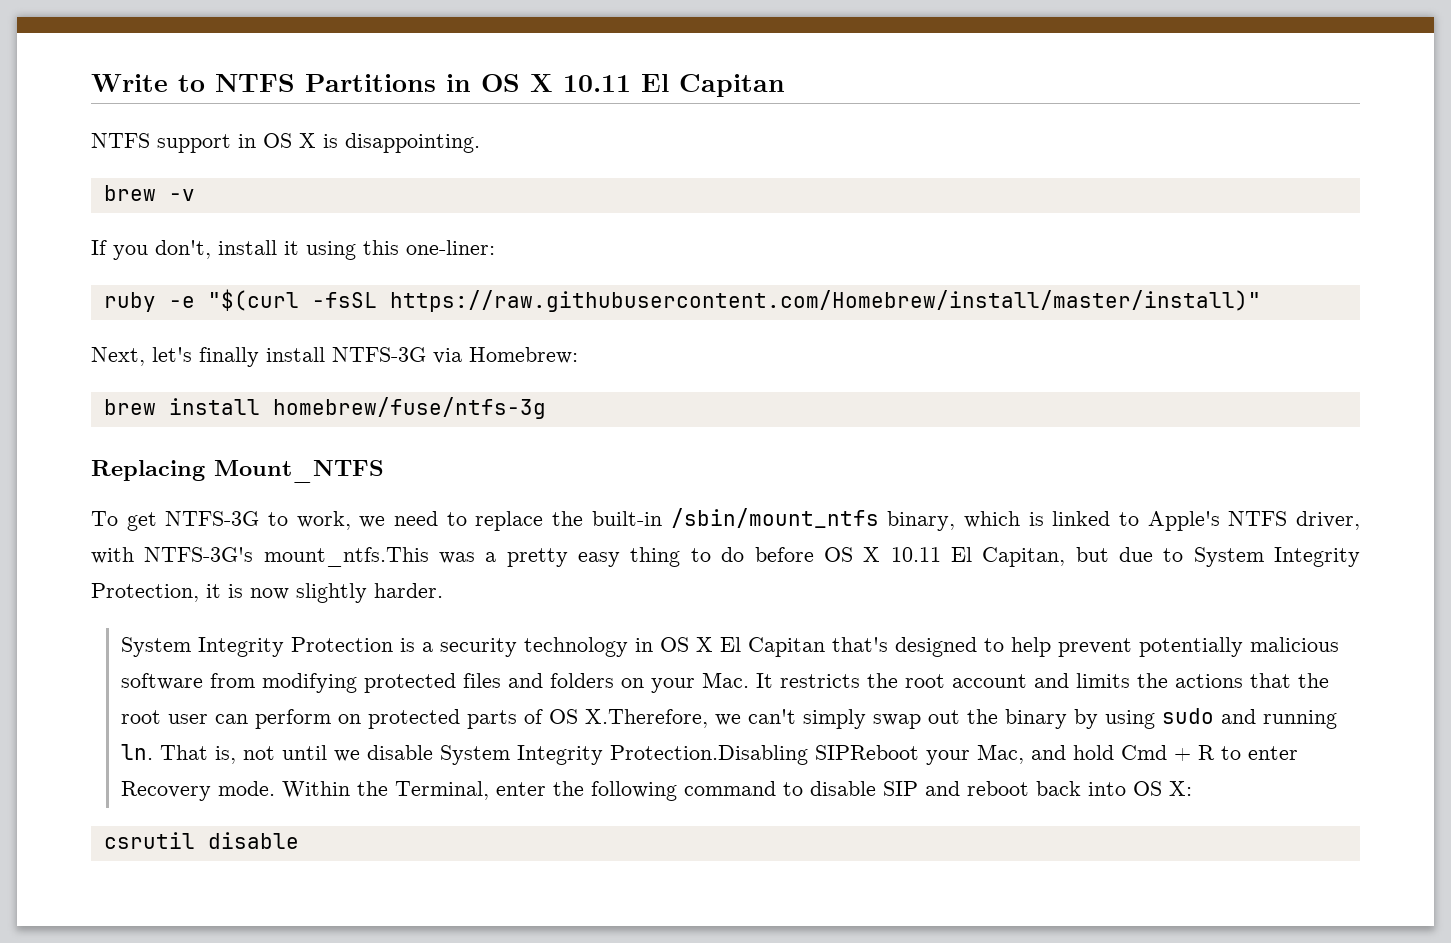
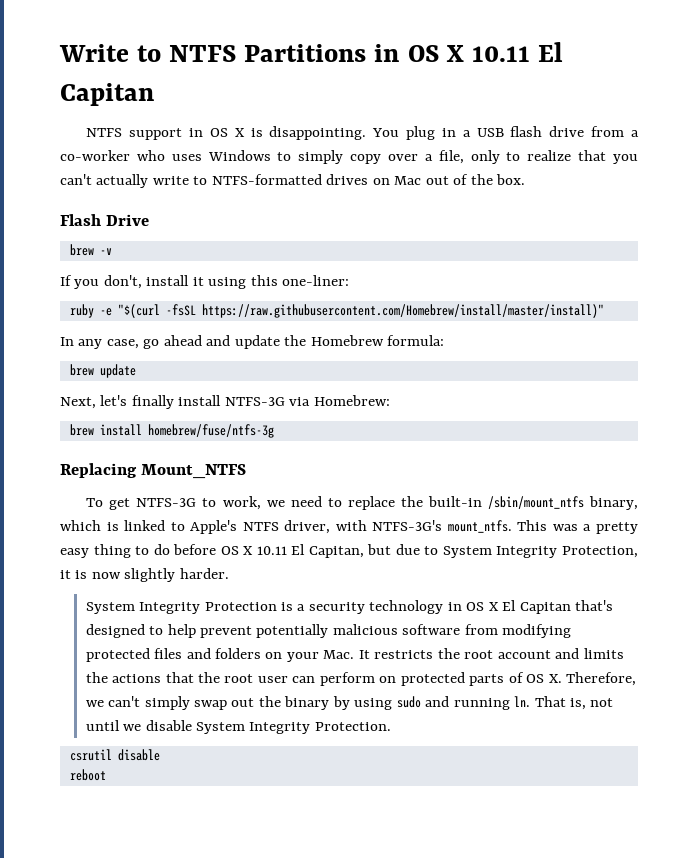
(480, 143) none -> [372,126,640,140] [60,150,638,164] [60,174,526,188] [60,214,150,226] You plug in a USB flash drive from a co-worker who uses Windows to simply copy over a file, only to realize that you can't actually write to NTFS-formatted drives on Mac out of the box. // Flash Drive
(1261, 301) none -> [60,335,445,349] [69,364,136,378] // In any case, go ahead and update the Homebrew formula: // brew update
[263,547,429,567] mount_ntfs.This -> [447,520,548,533] mount_ntfs. This
[584,709,708,728] X.Therefore, -> [548,672,636,686] X. Therefore,
[609,744,1298,765] [120,781,1192,801] Protection.Disabling SIPReboot your Mac, and hold Cmd + R to enter Recovery mode. Within the Terminal, enter the following command to disable SIP and reboot back into OS X: -> [314,722,391,731] Protection.
(299, 840) none -> [69,769,106,781] // reboot

